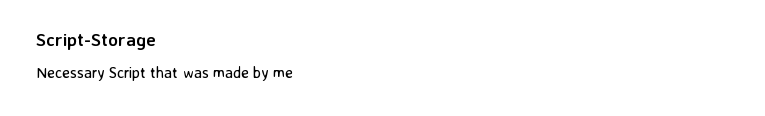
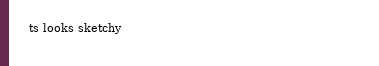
[36,34,156,50] [36,66,294,81] Script-Storage // Necessary Script that was made by me -> [29,23,122,34] ts looks sketchy

